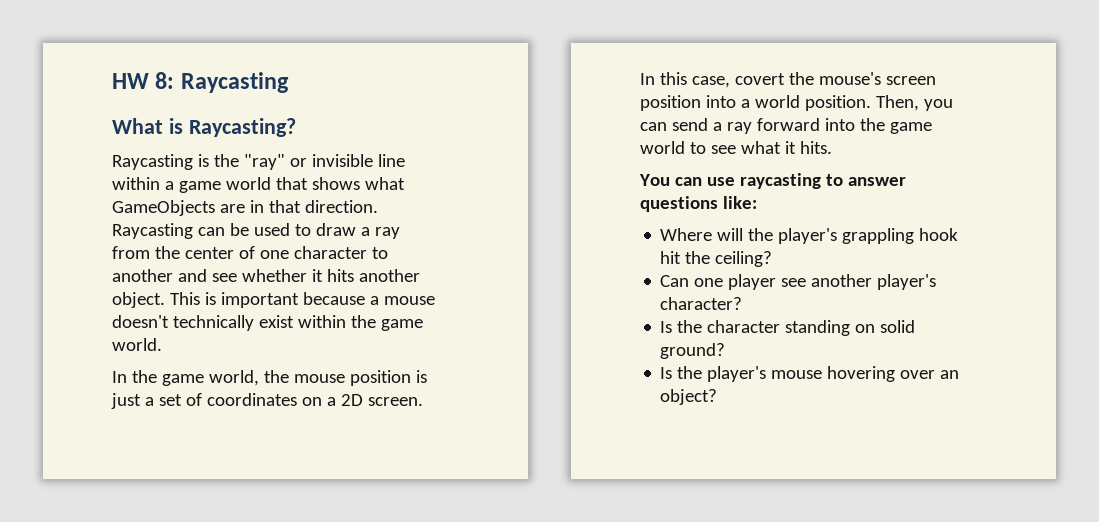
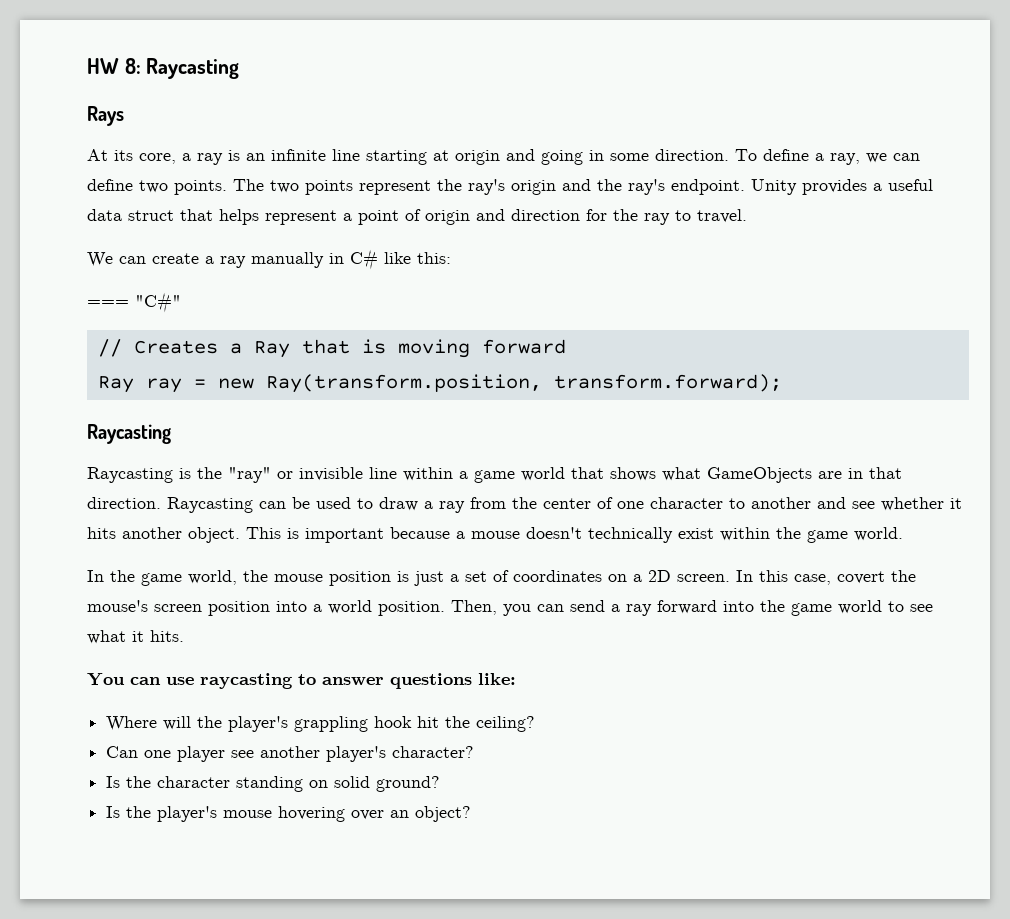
[112,118,296,137] What is Raycasting? -> [87,106,124,126] [87,149,920,165] [87,179,933,195] [87,209,747,225] [87,249,451,270] [87,292,181,313] [97,339,566,358] [97,374,782,393] [87,424,171,444] Rays // At its core, a ray is an infinite line starting at origin and going in some direction. To define a ray, we can define two points. The two points represent the ray's origin and the ray's endpoint. Unity provides a useful data struct that helps represent a point of origin and direction for the ray to travel. // We can create a ray manually in C# like this: // === "C#" // // Creates a Ray that is moving forward // Ray ray = new Ray(transform.position, transform.forward); // Raycasting

